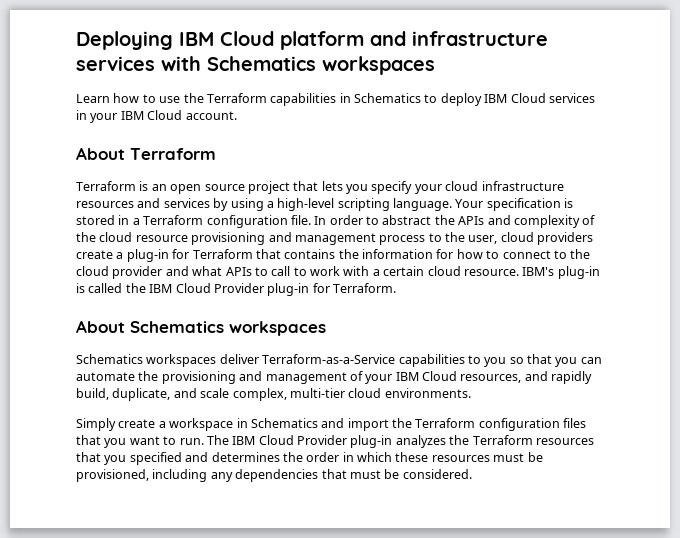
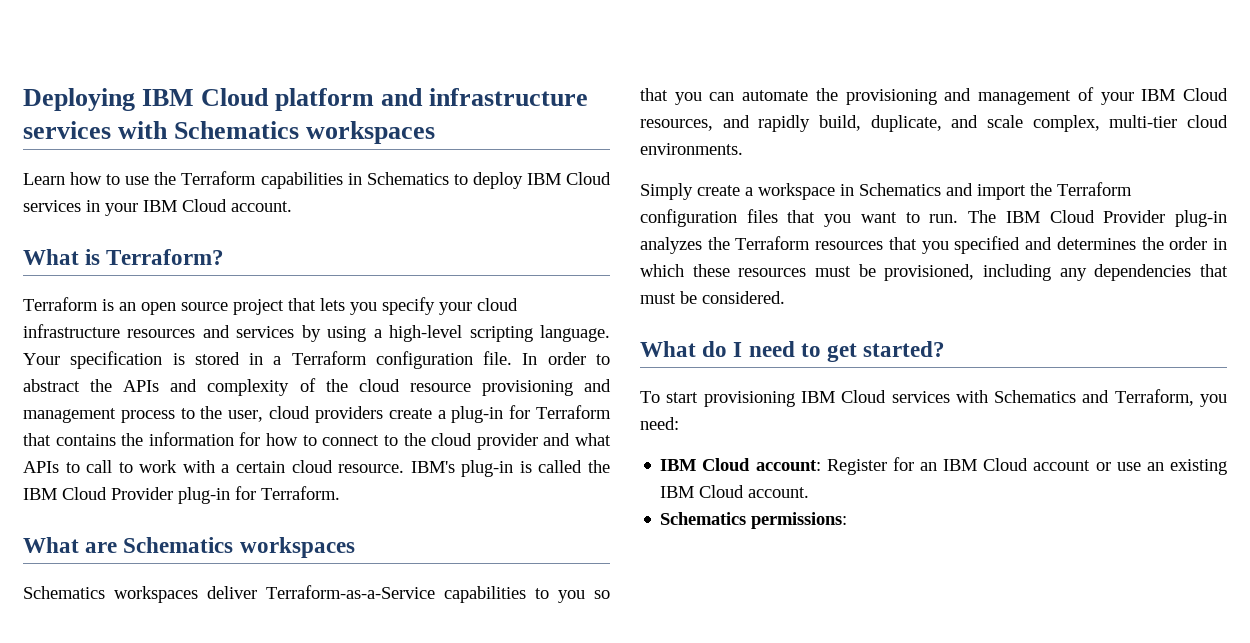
[76,147,216,160] About Terraform -> [23,249,225,265] What is Terraform?
[76,320,125,333] About -> [23,537,118,553] What are
(472, 474) none -> [640,341,946,362] [640,389,1227,407] [640,417,679,430] [660,457,1227,475] [660,485,810,498] [660,512,848,529] // What do I need to get started? // To start provisioning IBM Cloud services with Schematics and Terraform, you need: // IBM Cloud account: Register for an IBM Cloud account or use an existing IBM Cloud account. // Schematics permissions:

